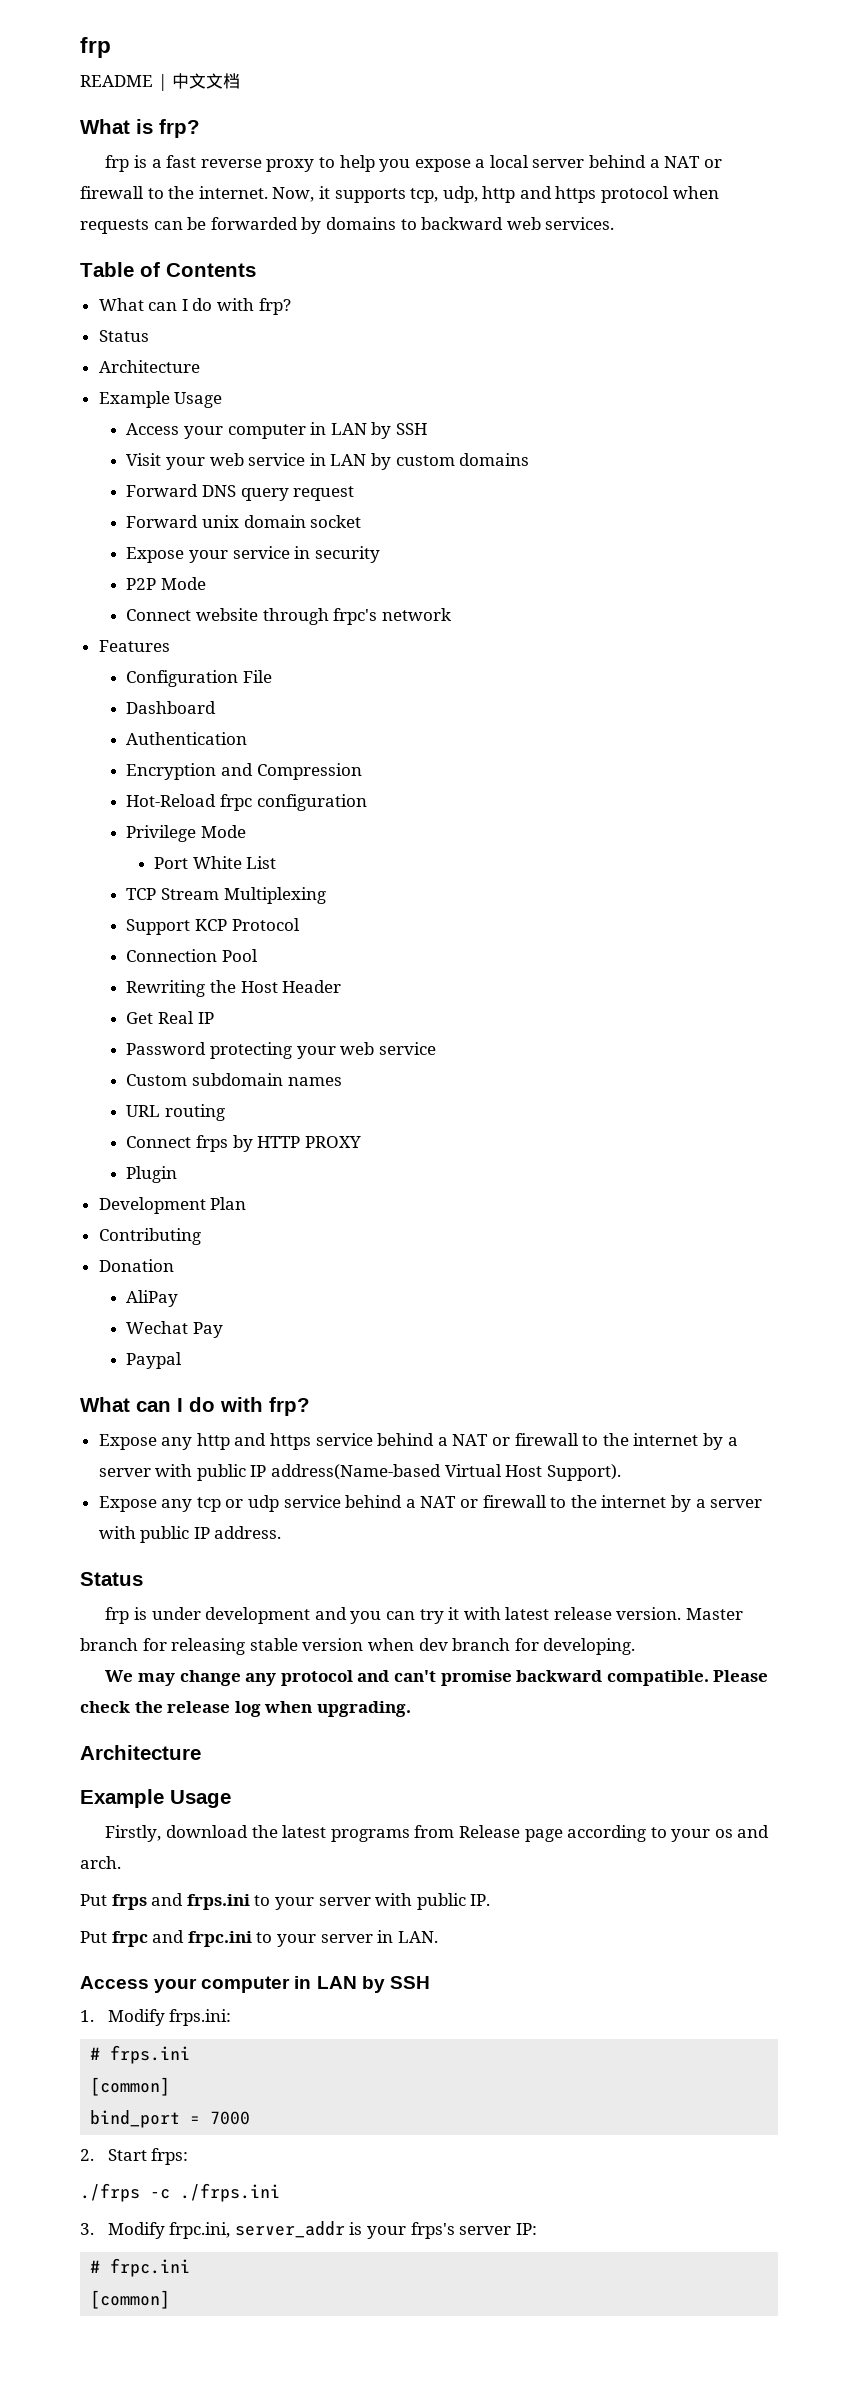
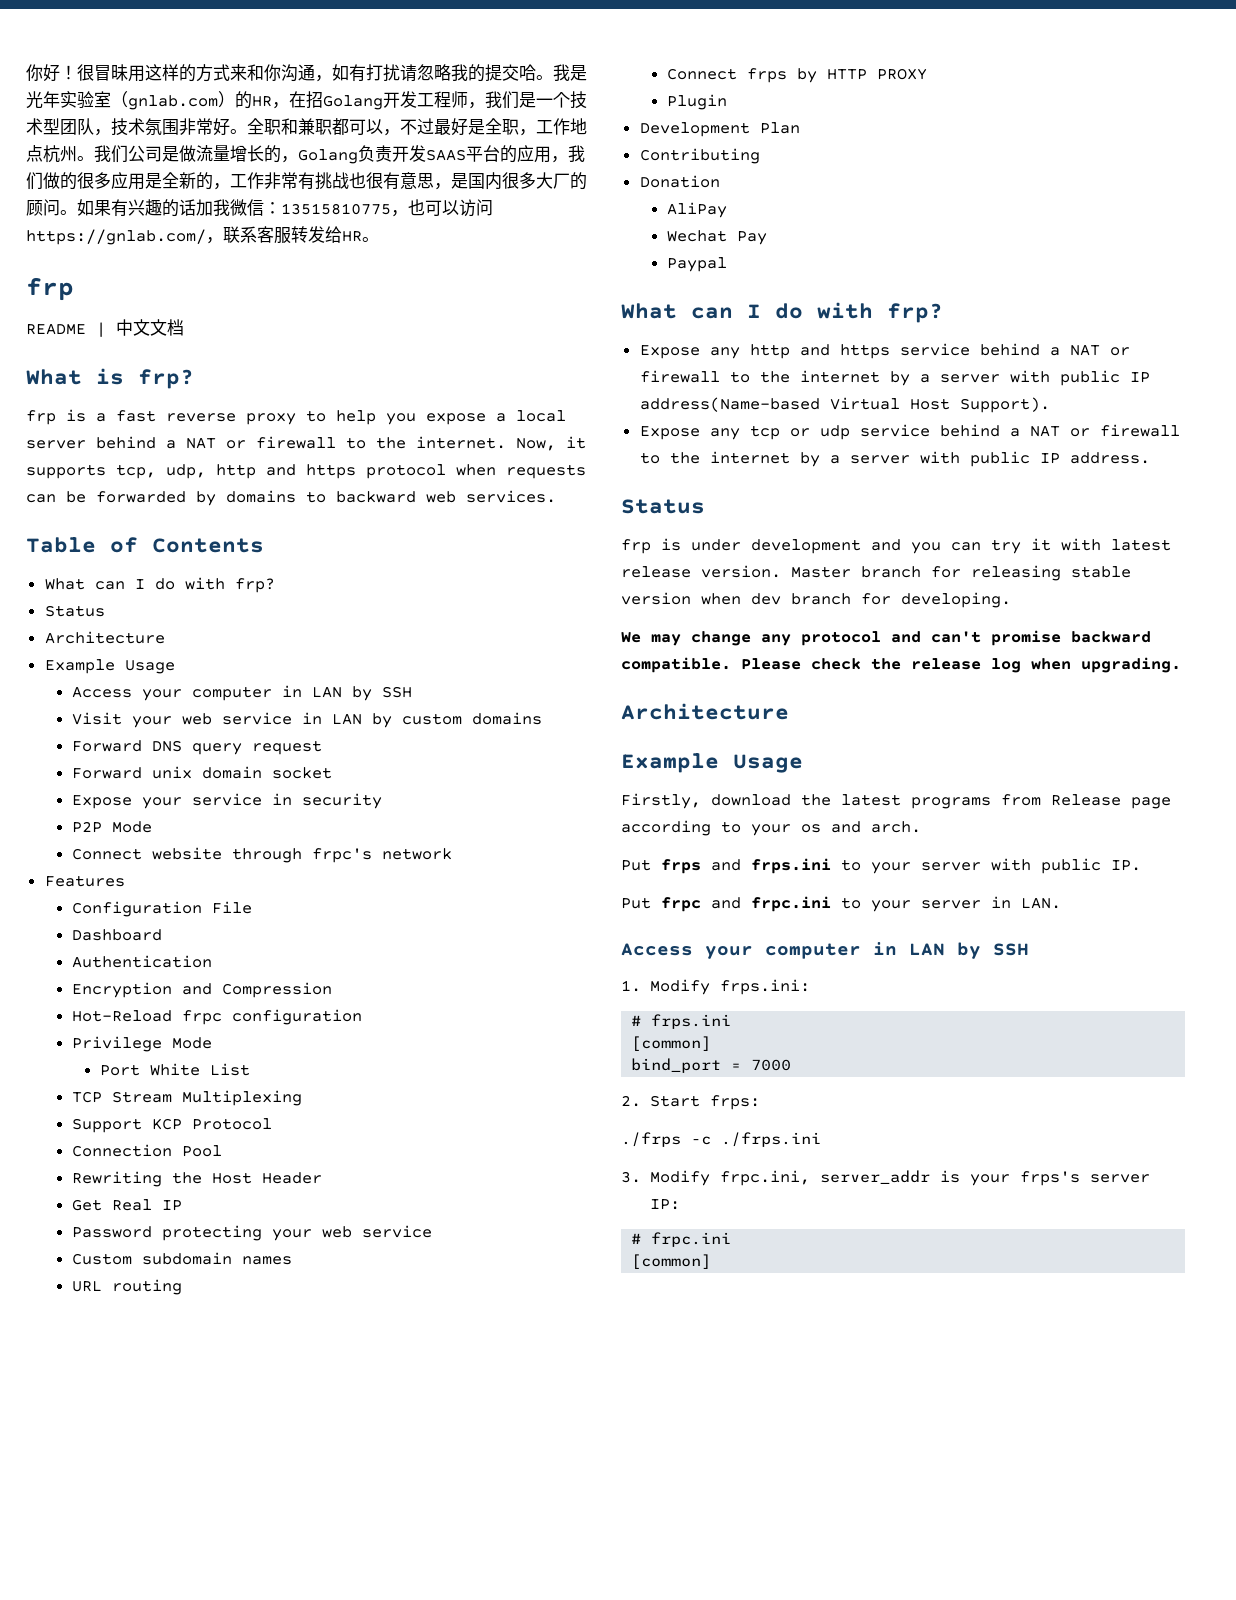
(80, 47) none -> [26,64,587,82] [26,91,587,110] [26,118,587,136] [26,145,585,164] [26,172,587,190] [26,199,493,217] [26,226,379,245] 你好！很冒昧用这样的方式来和你沟通，如有打扰请忽略我的提交哈。我是光年实验室（gnlab.com）的HR，在招Golang开发工程师，我们是一个技术型团队，技术氛围非常好。全职和兼职都可以，不过最好是全职，工作地点杭州。我们公司是做流量增长的，Golang负责开发SAAS平台的应用，我们做的很多应用是全新的，工作非常有挑战也很有意思，是国内很多大厂的顾问。如果有兴趣的话加我微信：13515810775，也可以访问https://gnlab.com/，联系客服转发给HR。 //

